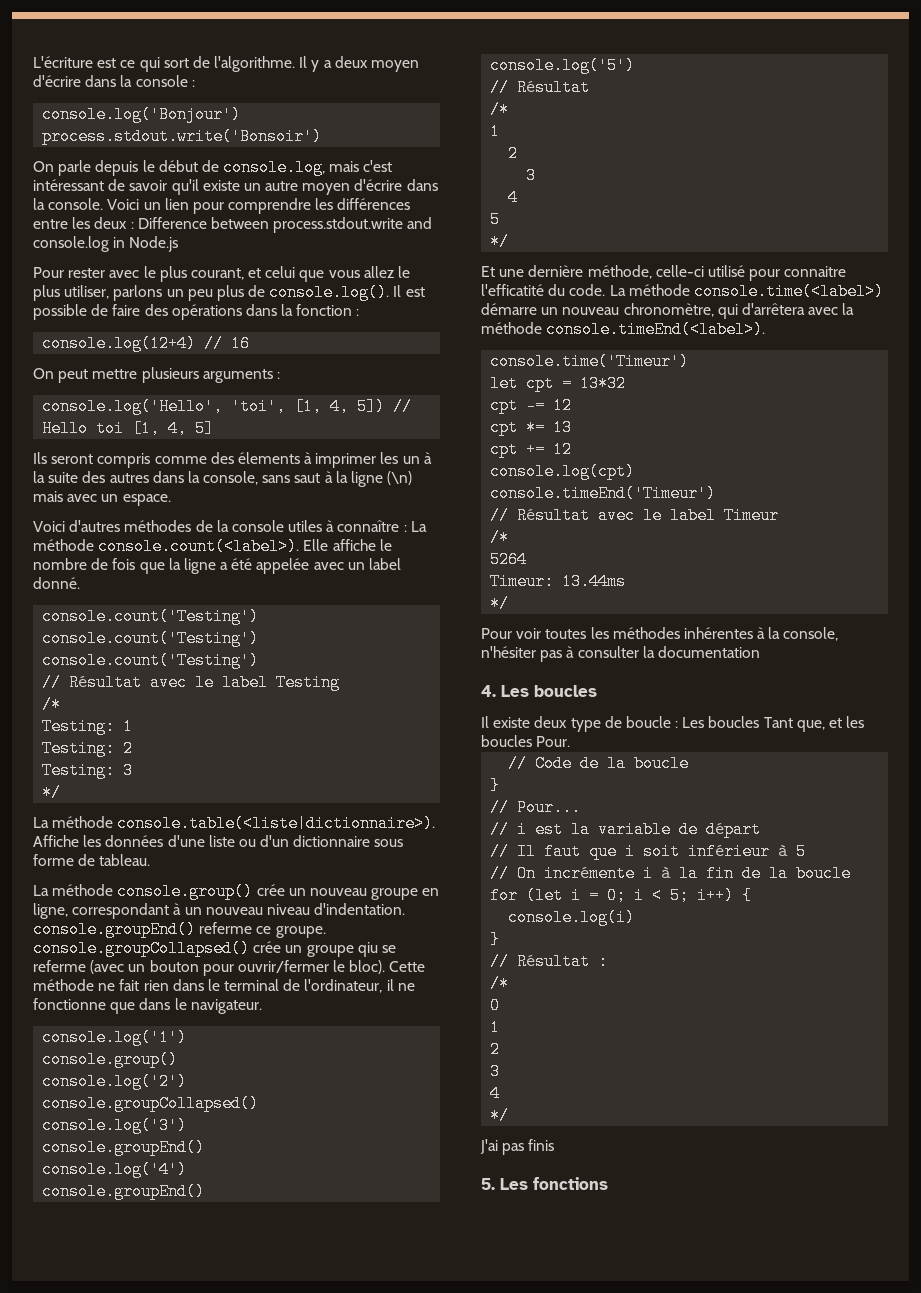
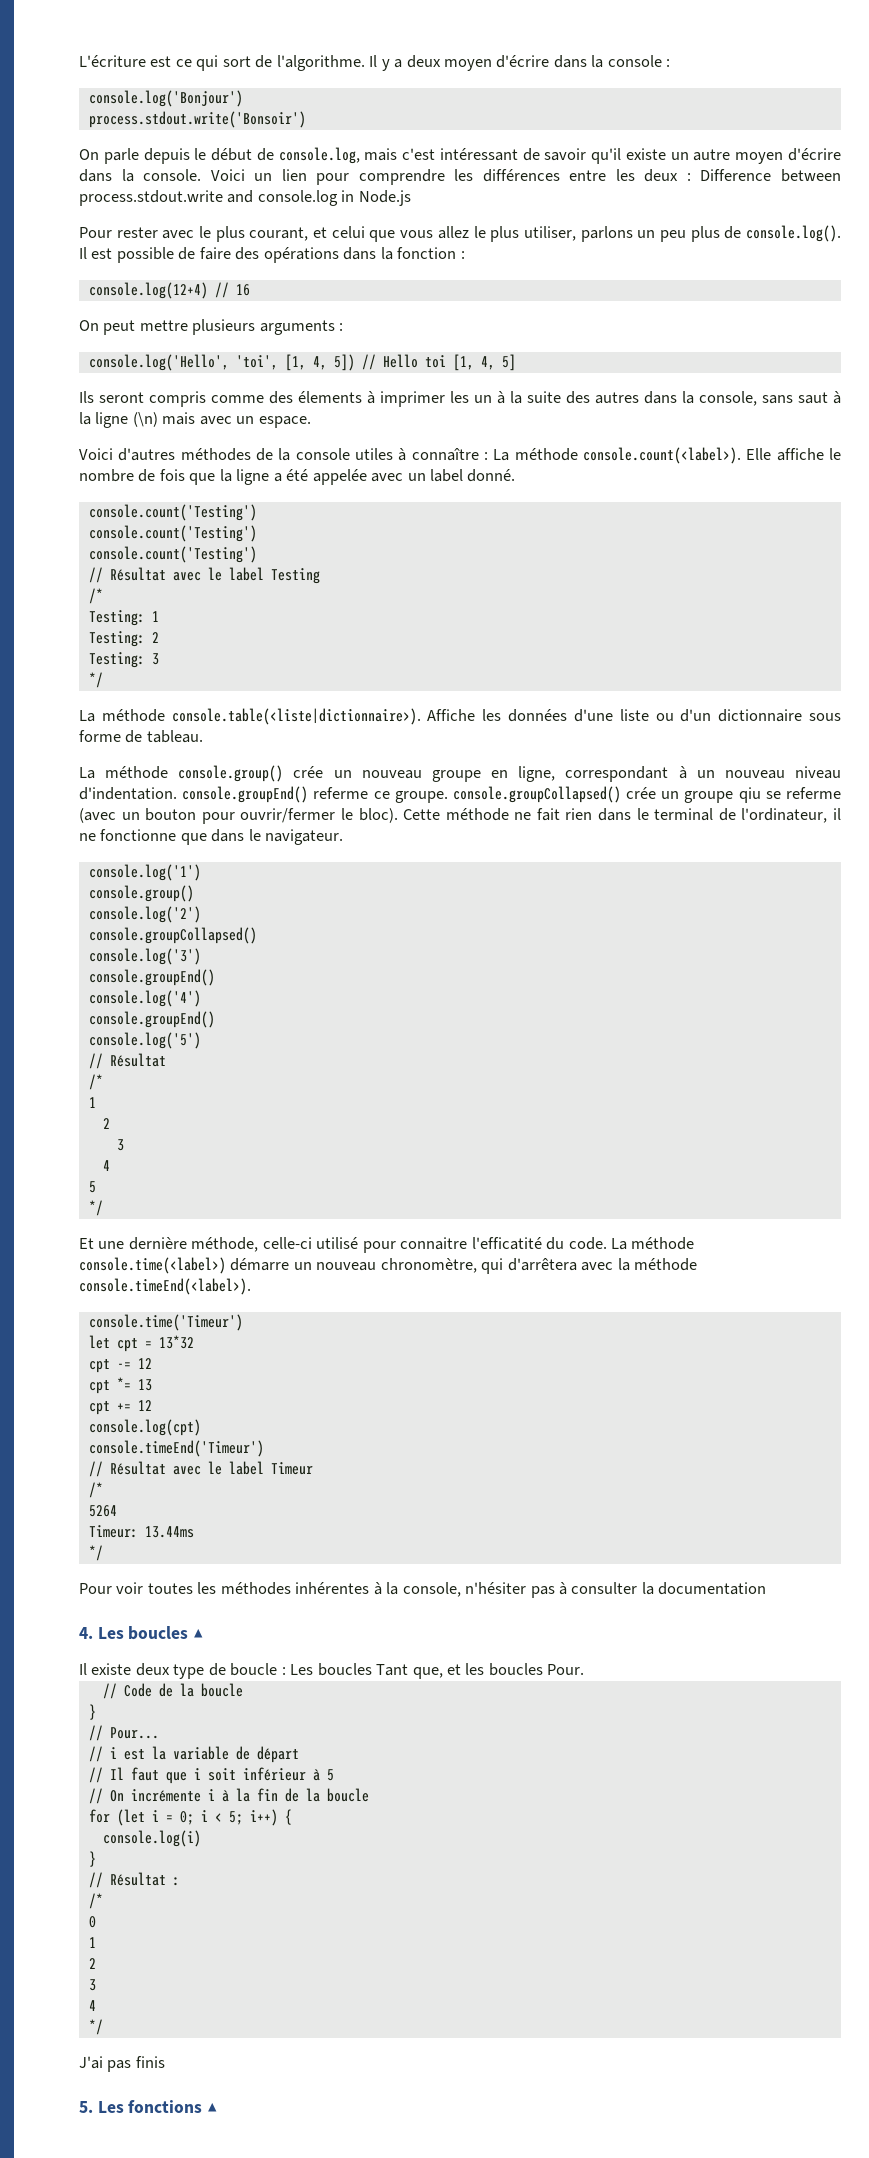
(597, 691) none -> [193,1629,205,1639] ▲
(608, 1183) none -> [207,2103,219,2113] ▲

